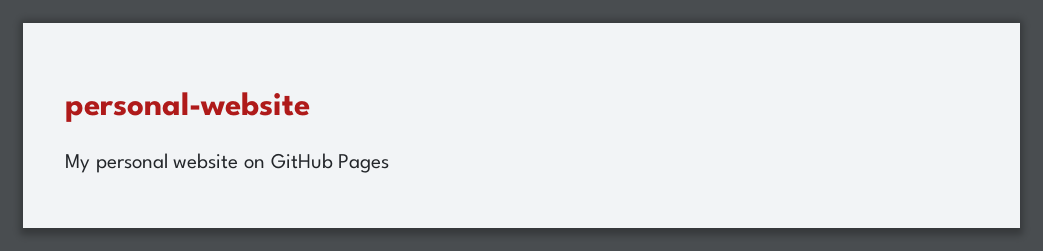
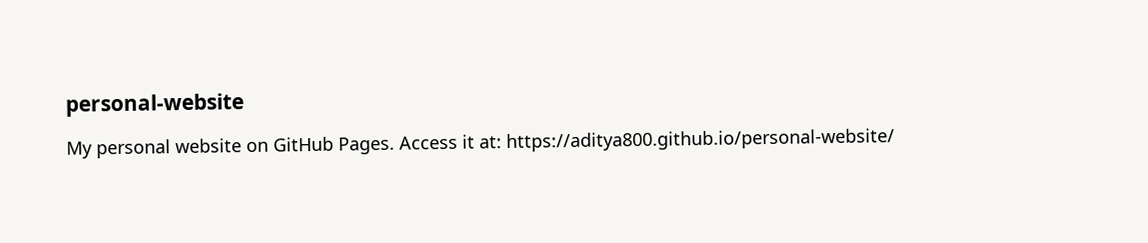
[338,154,390,173] Pages -> [338,128,895,155] Pages. Access it at: https://aditya800.github.io/personal-website/

